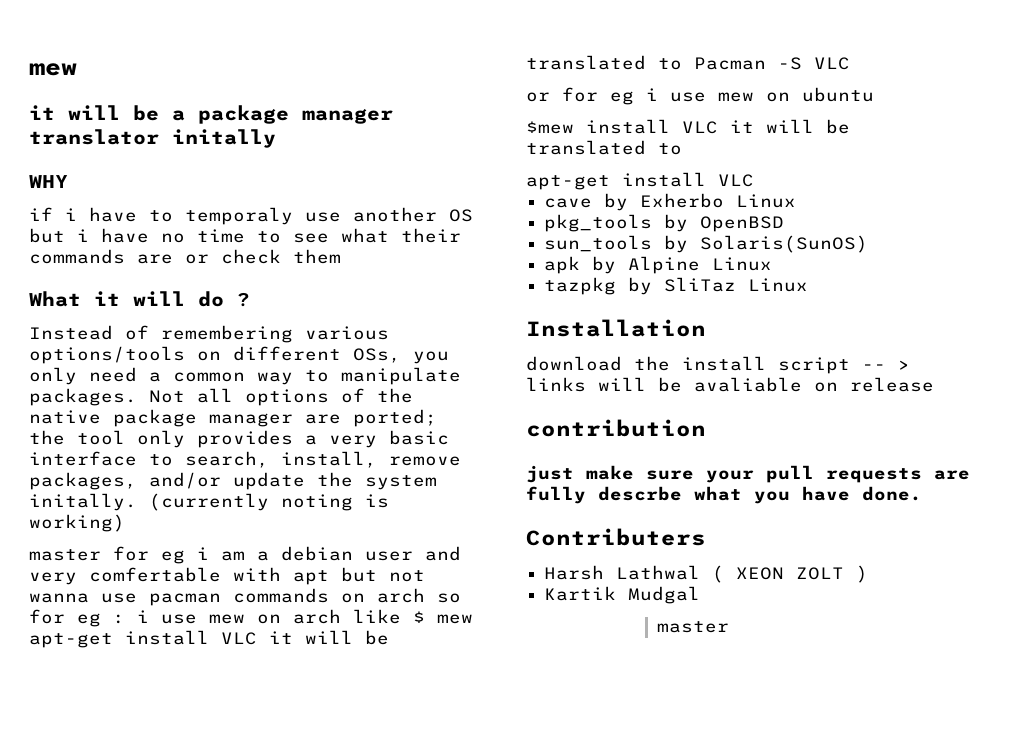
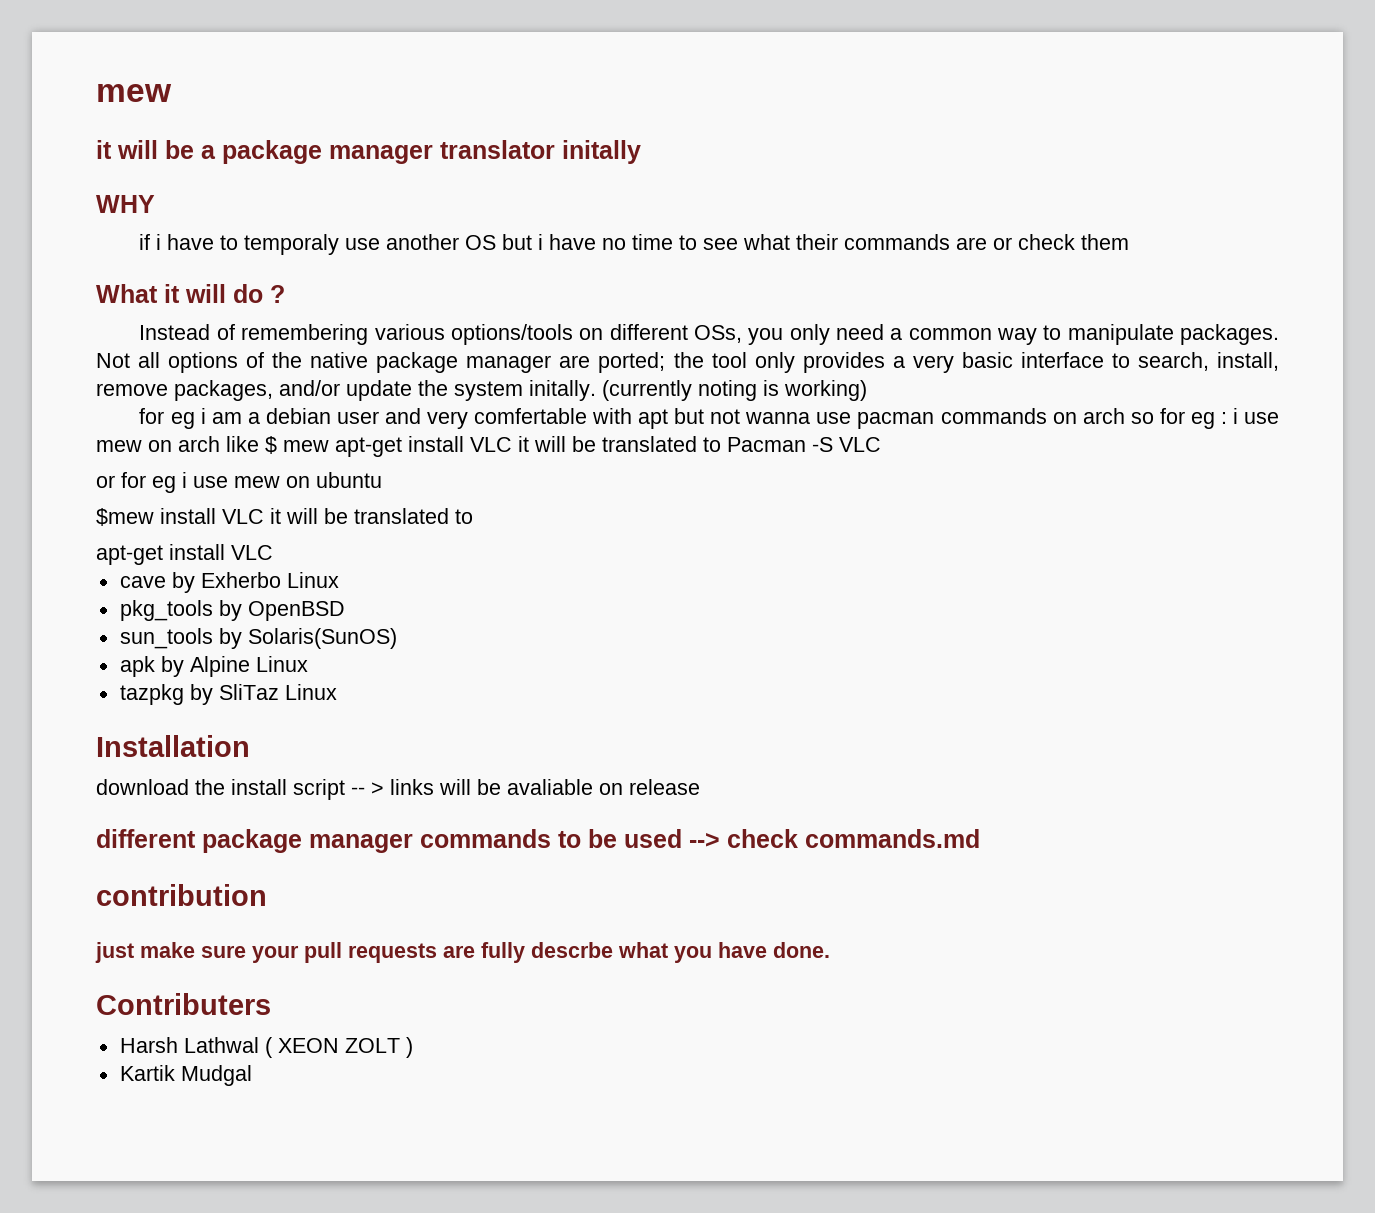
[29,549,101,561] master -> (867, 390) none
(934, 384) none -> [96,829,980,853] // different package manager commands to be used --> check commands.md
[656,621,729,633] // master -> (252, 1075) none

